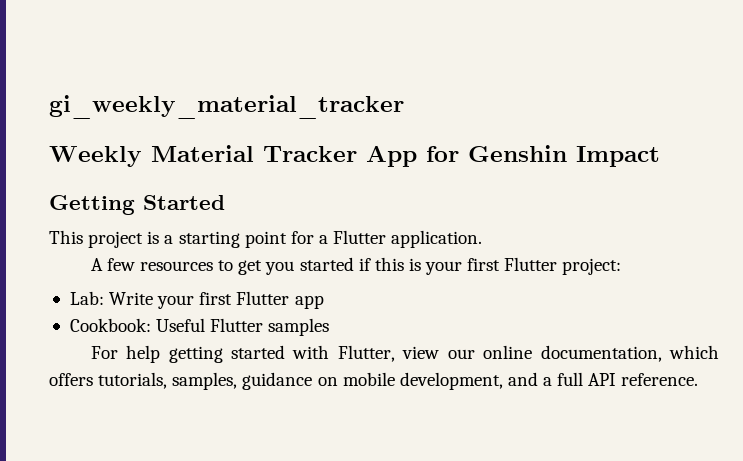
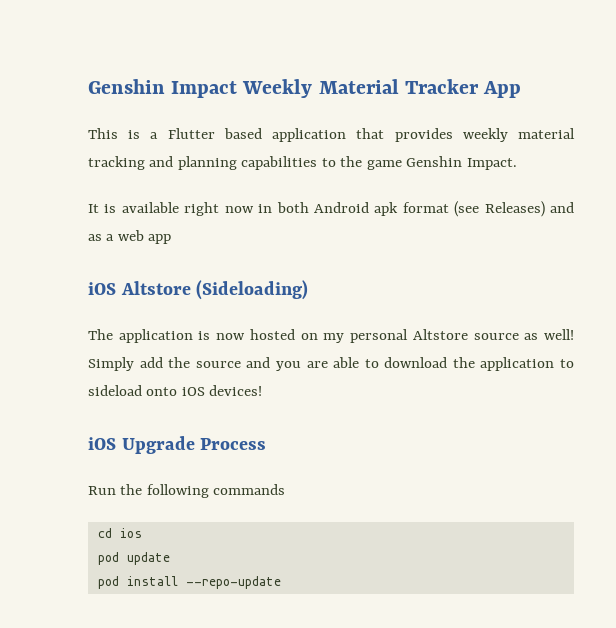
[49,95,404,119] gi_weekly_material_tracker // -> [88,79,238,98] Genshin Impact
[426,145,660,167] [49,195,225,215] for Genshin Impact // Getting Started -> (522, 89) none
[88,231,144,248] project -> (118, 133) none
[178,230,483,248] [90,257,622,275] [69,291,324,309] [69,318,330,336] [90,345,719,363] [49,372,699,390] starting point for a Flutter application. // A few resources to get you started if this is your first Flutter project: // Lab: Write your first Flutter app // Cookbook: Useful Flutter samples // For help getting started with Flutter, view our online documentation, which offers tutorials, samples, guidance on mobile development, and a full API reference. -> [167,128,575,142] [88,156,517,170] [88,201,574,217] [88,230,172,244] [88,280,309,300] [88,329,575,343] [88,357,574,371] [88,385,263,396] [88,436,267,454] [88,484,286,498] [97,528,142,538] [97,552,170,565] [97,576,281,589] Flutter based application that provides weekly material tracking and planning capabilities to the game Genshin Impact. // It is available right now in both Android apk format (see Releases) and as a web app // iOS Altstore (Sideloading) // The application is now hosted on my personal Altstore source as well! Simply add the source and you are able to download the application to sideload onto iOS devices! // iOS Upgrade Process // Run the following commands // cd ios // pod update // pod install --repo-update

